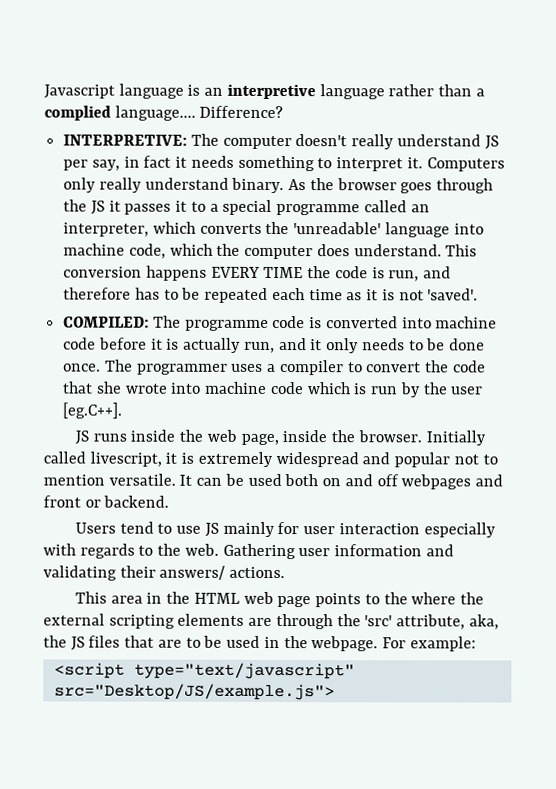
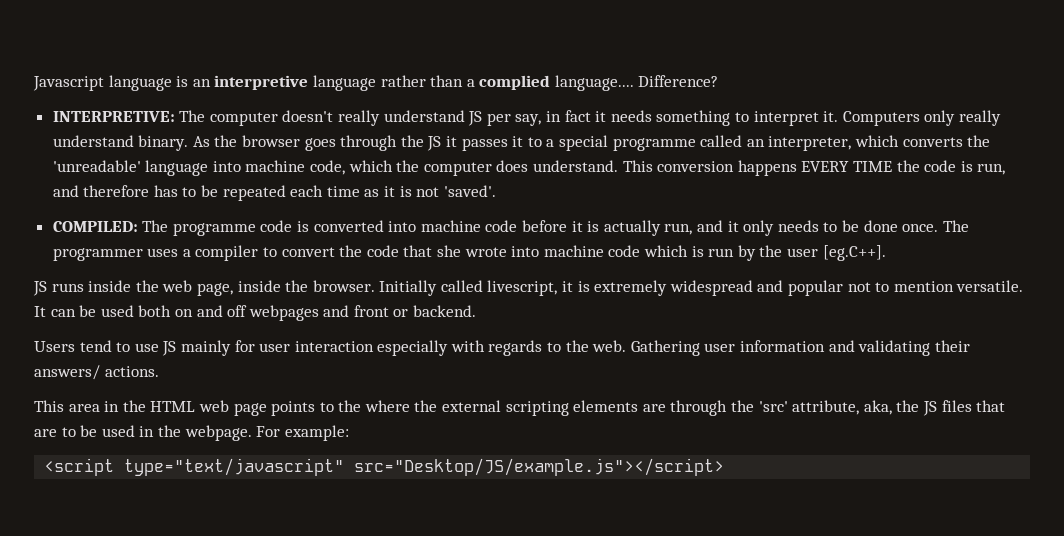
[53,683,335,701] src="Desktop/JS/example.js"> -> [354,458,725,476] src="Desktop/JS/example.js"></script>

